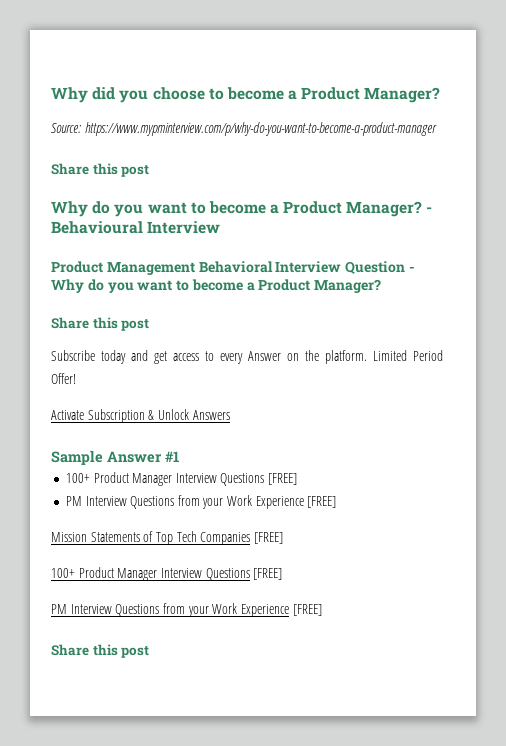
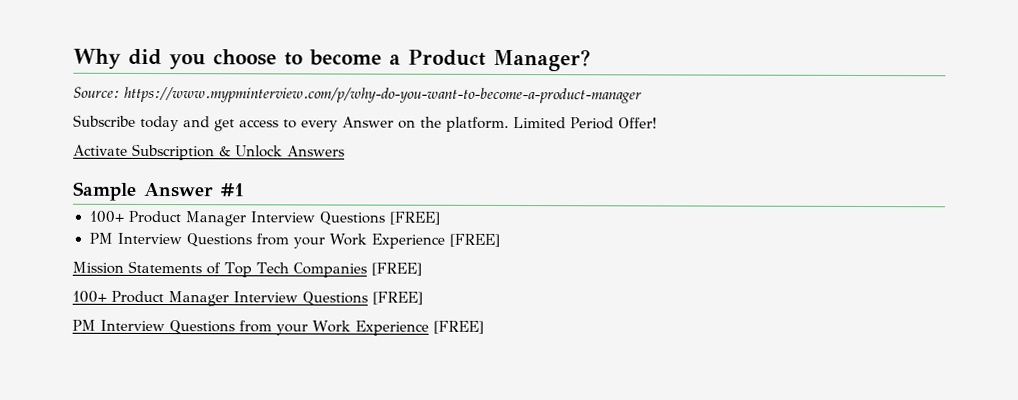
[51,163,150,177] [51,201,432,217] [51,221,221,234] [51,261,415,275] [51,279,382,293] [51,317,150,331] // Share this post // Why do you want to become a Product Manager? - Behavioural Interview // Product Management Behavioral Interview Question - Why do you want to become a Product Manager? // Share this post -> (642, 95) none
[51,644,150,658] // Share this post -> (484, 327) none

